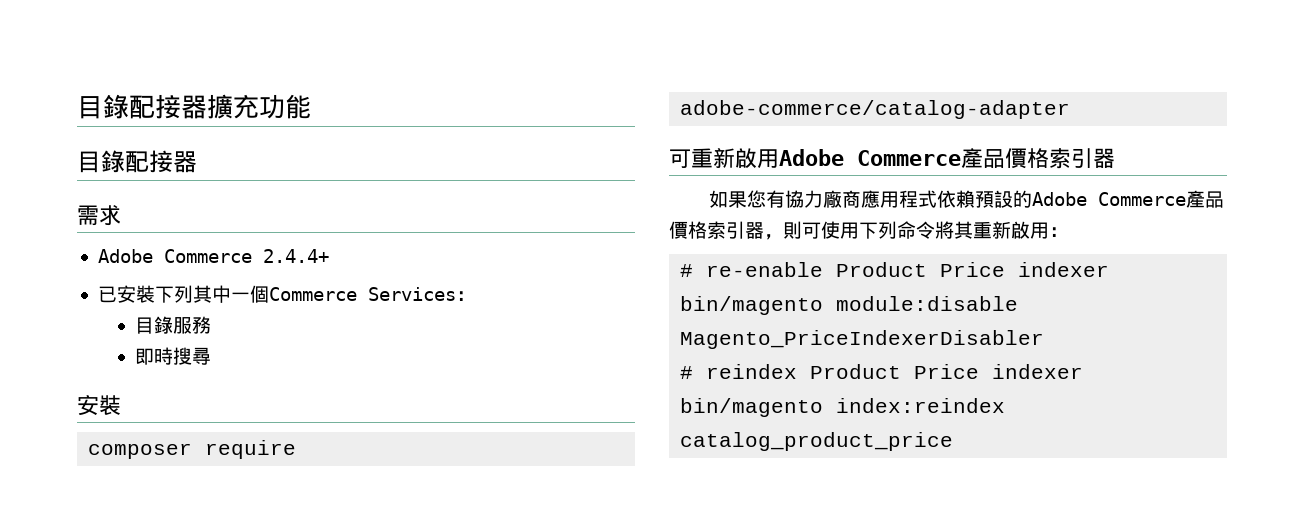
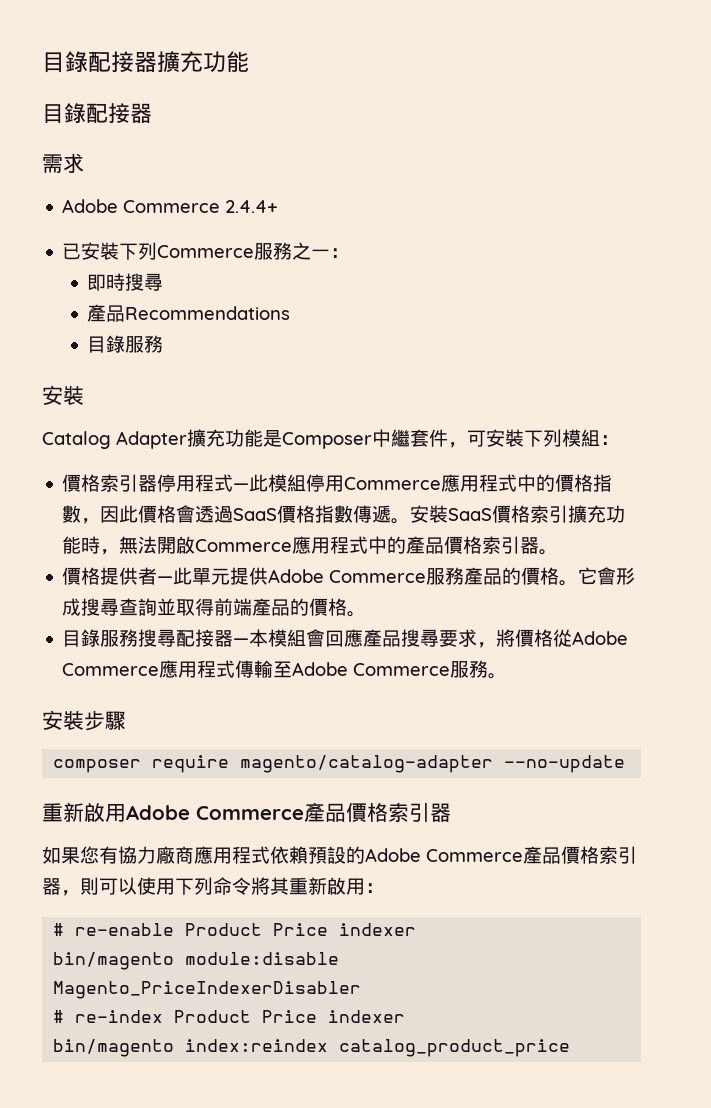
[192,285,475,303] [135,316,212,334] [135,347,212,365] [77,395,121,416] 其中一個Commerce Services： // 目錄服務 // 即時搜尋 // 安裝 -> [157,242,350,260] [87,273,164,291] [87,304,291,322] [87,335,164,353] [42,385,84,405] [42,429,619,449] [62,474,613,492] [62,505,626,524] [62,536,559,555] [62,567,636,586] [62,598,367,617] [62,629,629,648] [62,660,508,679] [42,710,126,731] Commerce服務之一： // 即時搜尋 // 產品Recommendations // 目錄服務 // 安裝 // Catalog Adapter擴充功能是Composer中繼套件，可安裝下列模組： // 價格索引器停用程式—此模組停用Commerce應用程式中的價格指數，因此價格會透過SaaS價格指數傳遞。安裝SaaS價格索引擴充功能時，無法開啟Commerce應用程式中的產品價格索引器。 // 價格提供者—此單元提供Adobe Commerce服務產品的價格。它會形成搜尋查詢並取得前端產品的價格。 // 目錄服務搜尋配接器—本模組會回應產品搜尋要求，將價格從Adobe Commerce應用程式傳輸至Adobe Commerce服務。 // 安裝步驟
[680,100,1071,119] [669,149,691,168] adobe-commerce/catalog-adapter // 可 -> [240,755,626,773] magento/catalog-adapter --no-update //
(821, 230) none -> [118,877,137,895] 以
[706,364,798,379] reindex -> [75,1010,164,1023] re-index

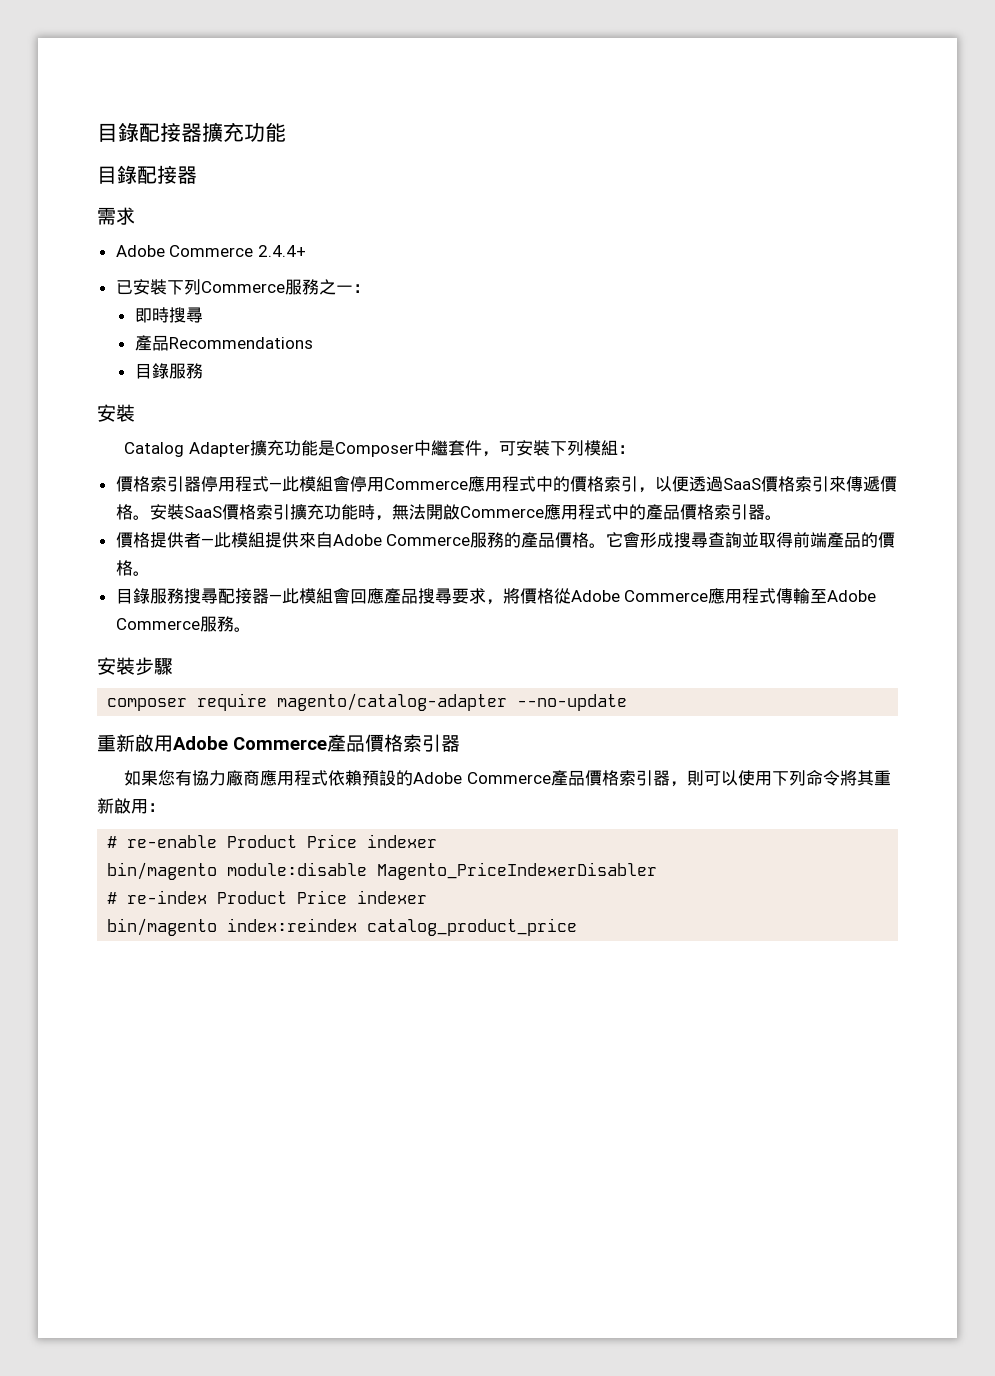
(307, 483) none -> [332,475,350,492] 會
[593,474,613,492] [62,505,392,524] 指數，因此價格會透過SaaS價格指數傳遞 -> [603,476,897,493] [115,504,133,520] 索引，以便透過SaaS價格索引來傳遞價格
[192,567,522,585] 單元提供Adobe Commerce服務產品的 -> [230,532,556,548] 模組提供來自Adobe Commerce服務的產品
[249,629,269,647] 本 -> [281,588,299,604] 此

